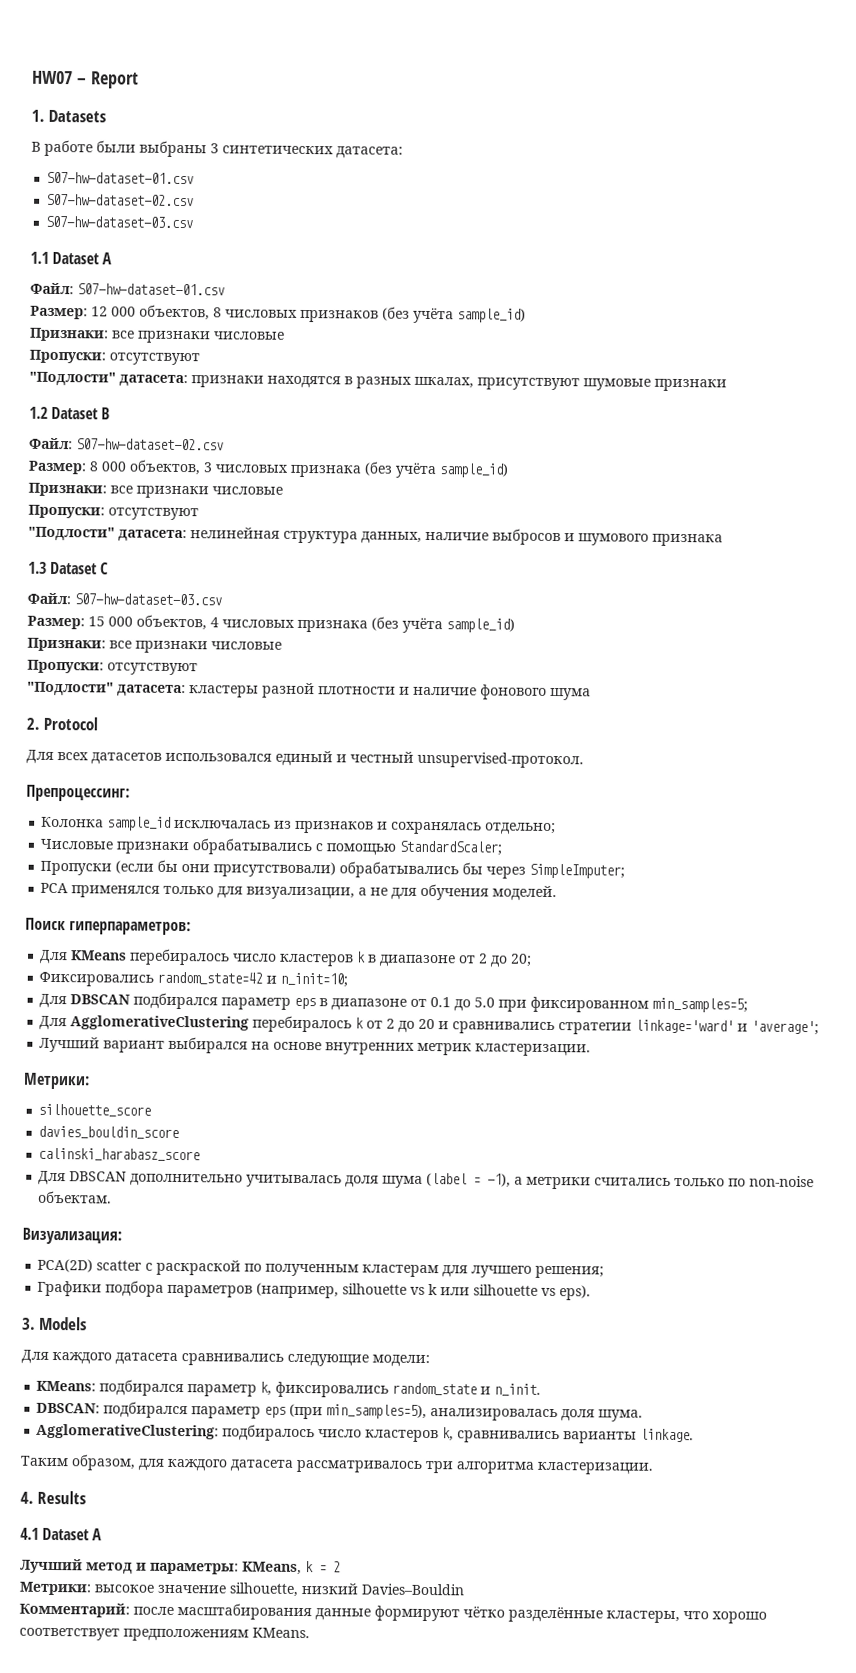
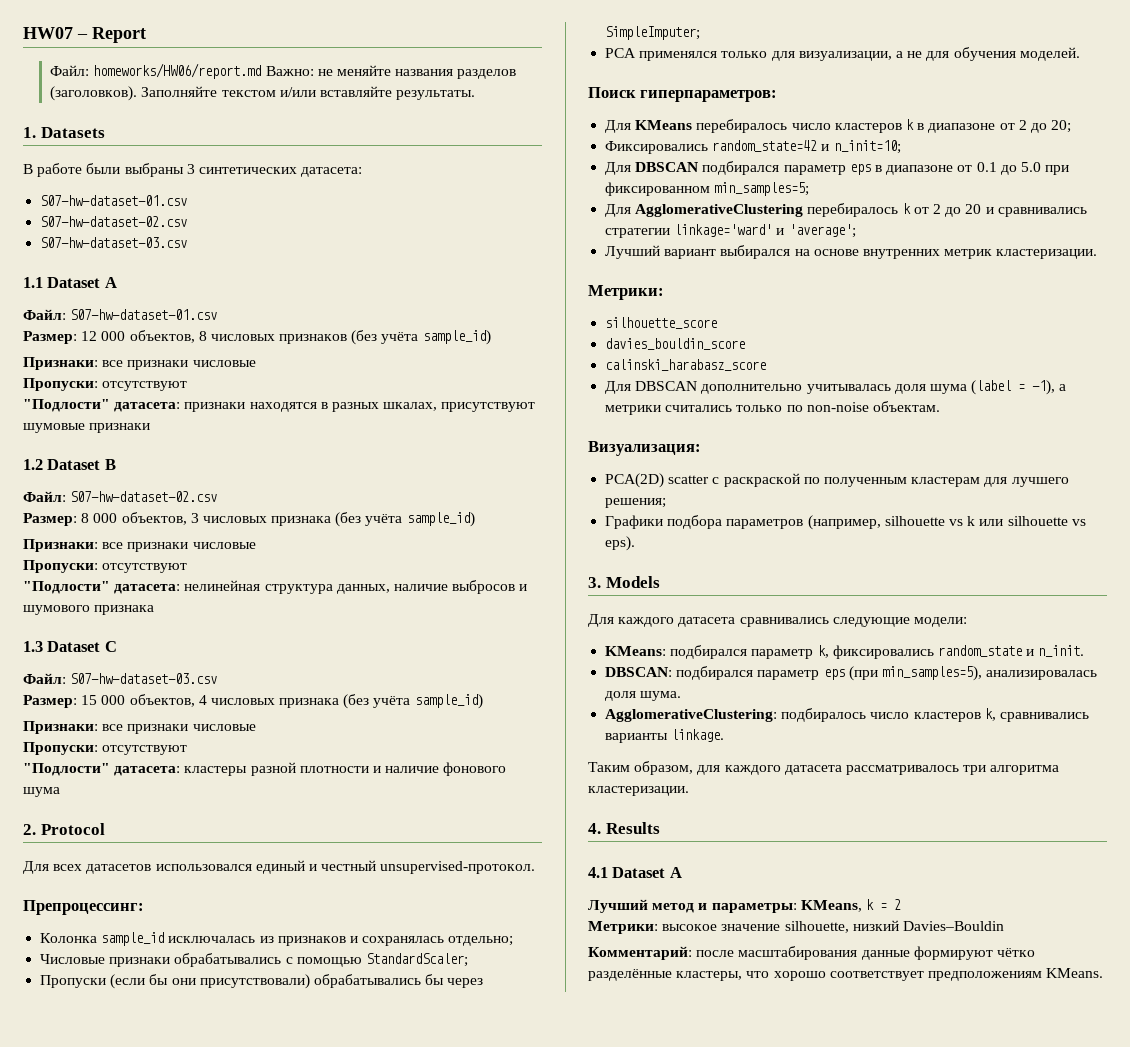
(139, 80) none -> [50,63,517,79] [50,86,476,101] // Файл: homeworks/HW06/report.md Важно: не меняйте названия разделов (заголовков). Заполняйте текстом и/или вставляйте результаты.

